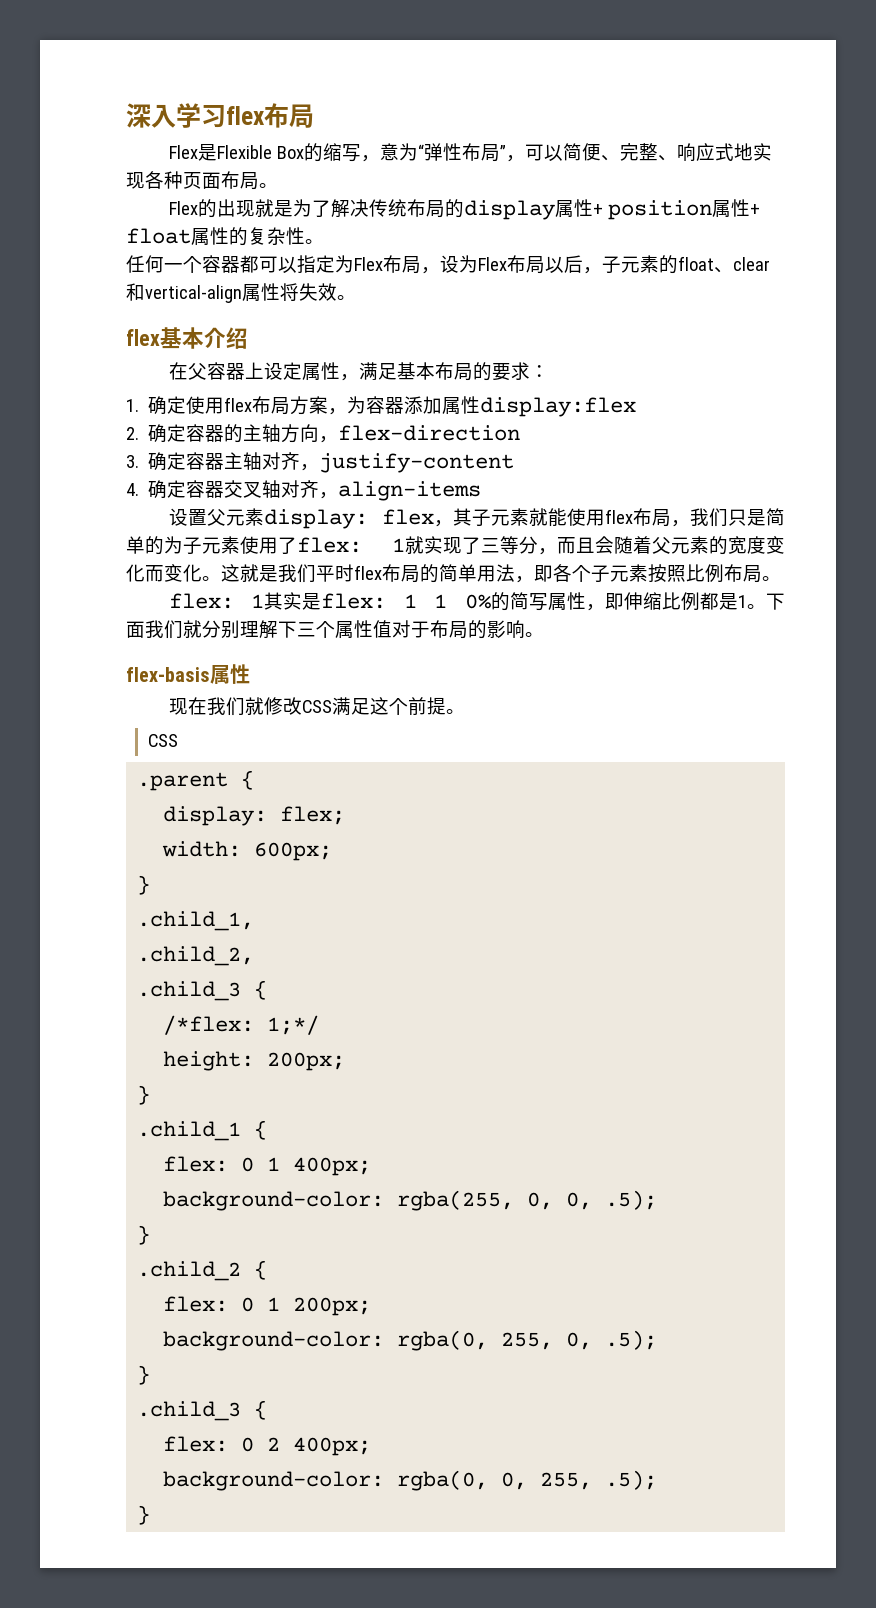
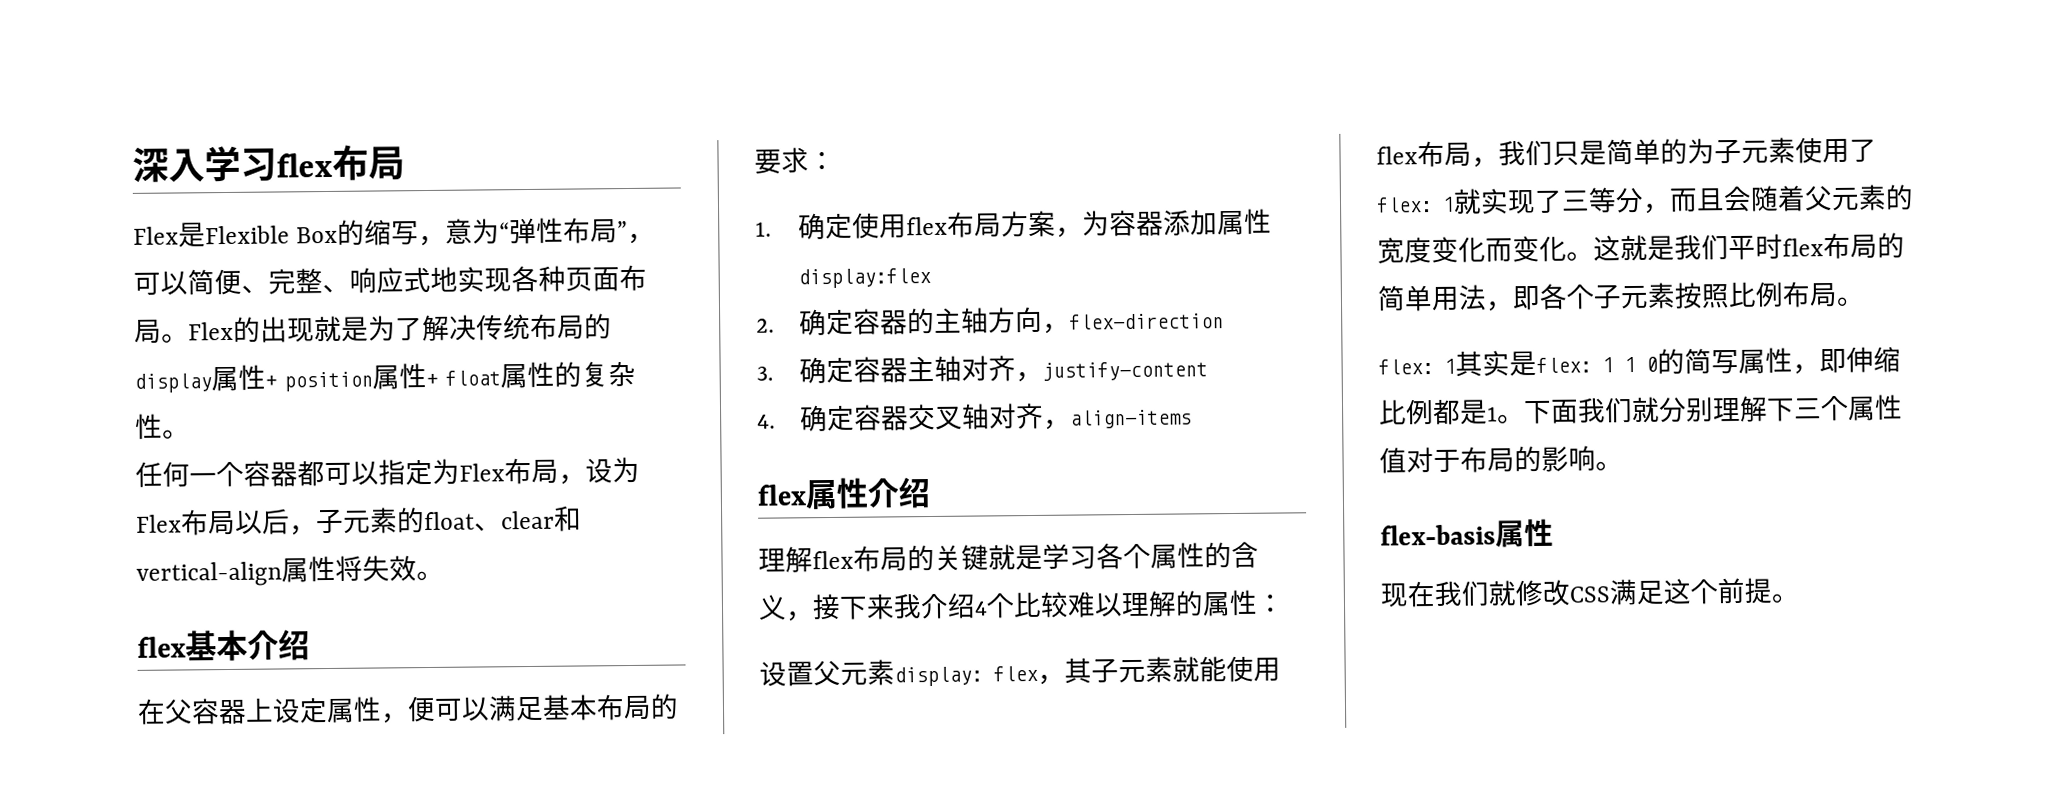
(278, 185) // -> (189, 338) none
(359, 377) none -> [407,695,490,723] 便可以
(482, 491) none -> [757,477,931,510] [758,541,1259,573] [758,589,1285,622] // flex属性介绍 // 理解flex布局的关键就是学习各个属性的含义，接下来我介绍4个比较难以理解的属性：
[465,594,491,609] 0% -> [1646,356,1658,372] 0
[147,734,178,747] [137,770,255,791] [163,806,346,826] [162,841,333,861] [137,875,151,895] [137,911,255,931] [137,946,255,966] [137,980,268,1001] [163,1015,320,1035] [163,1051,346,1071] [137,1085,151,1105] [137,1120,268,1141] [163,1156,372,1176] [163,1190,658,1211] [137,1225,151,1245] [137,1260,268,1281] [163,1296,372,1316] [163,1330,658,1351] [137,1365,151,1385] [137,1400,268,1421] [163,1436,372,1456] [163,1470,658,1491] [137,1505,151,1525] // CSS // .parent { // display: flex; // width: 600px; // } // .child_1, // .child_2, // .child_3 { // /*flex: 1;*/ // height: 200px; // } // .child_1 { // flex: 0 1 400px; // background-color: rgba(255, 0, 0, .5); // } // .child_2 { // flex: 0 1 200px; // background-color: rgba(0, 255, 0, .5); // } // .child_3 { // flex: 0 2 400px; // background-color: rgba(0, 0, 255, .5); // } -> (1799, 598) none

